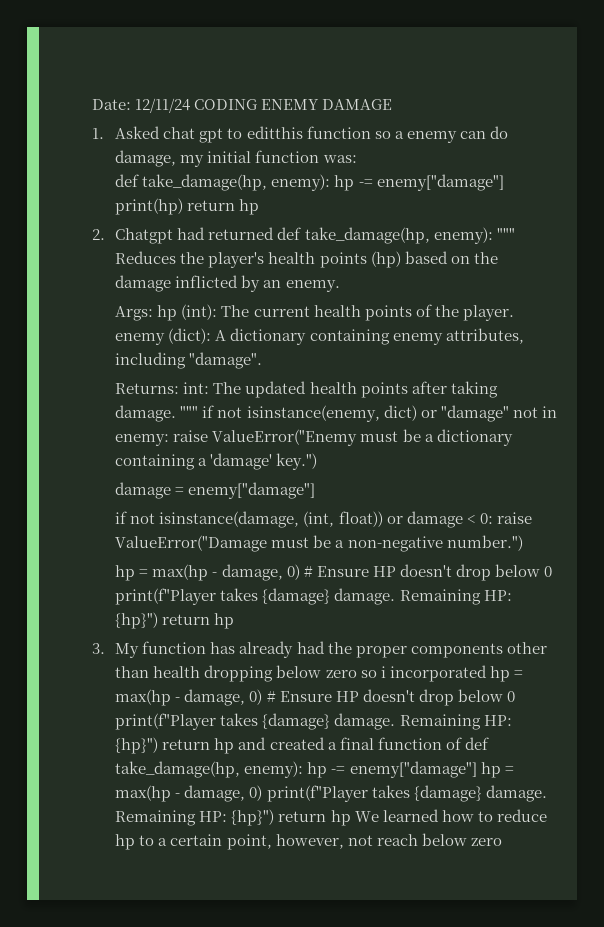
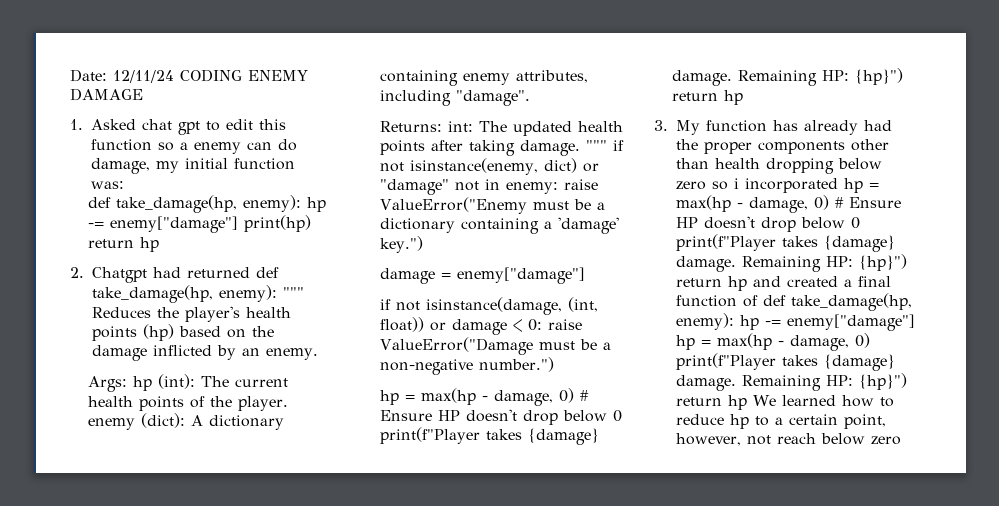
[246,126,303,139] editthis -> [226,119,286,130] edit this

